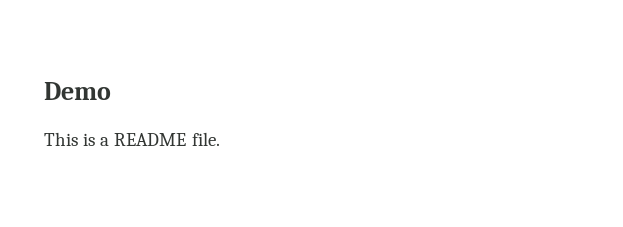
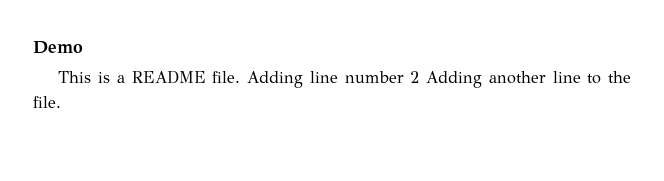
(220, 139) none -> [247,71,631,88] [33,96,61,108] Adding line number 2 Adding another line to the file.

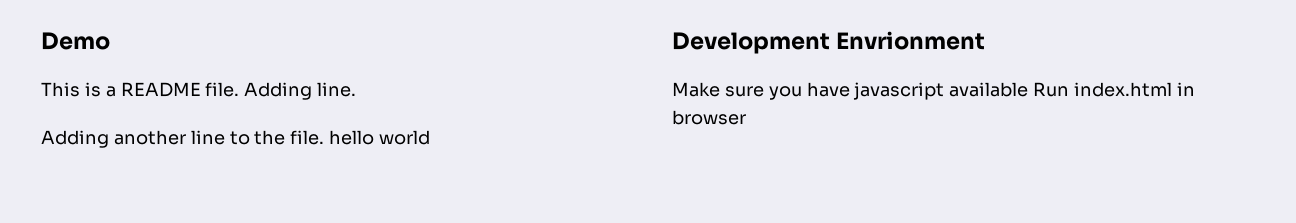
[309,71,420,83] line number 2 -> [317,82,357,97] line. //
(61, 102) none -> [329,130,431,145] [672,31,986,54] [672,82,1195,100] [672,110,746,125] hello world // Development Envrionment // Make sure you have javascript available Run index.html in browser

